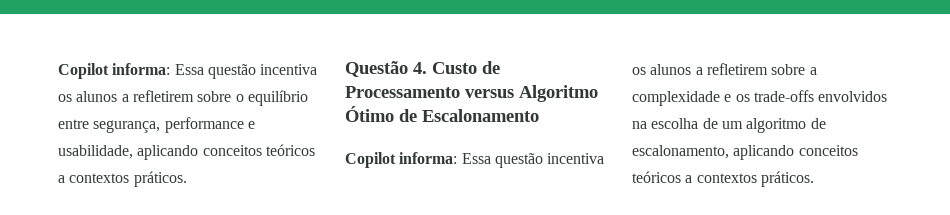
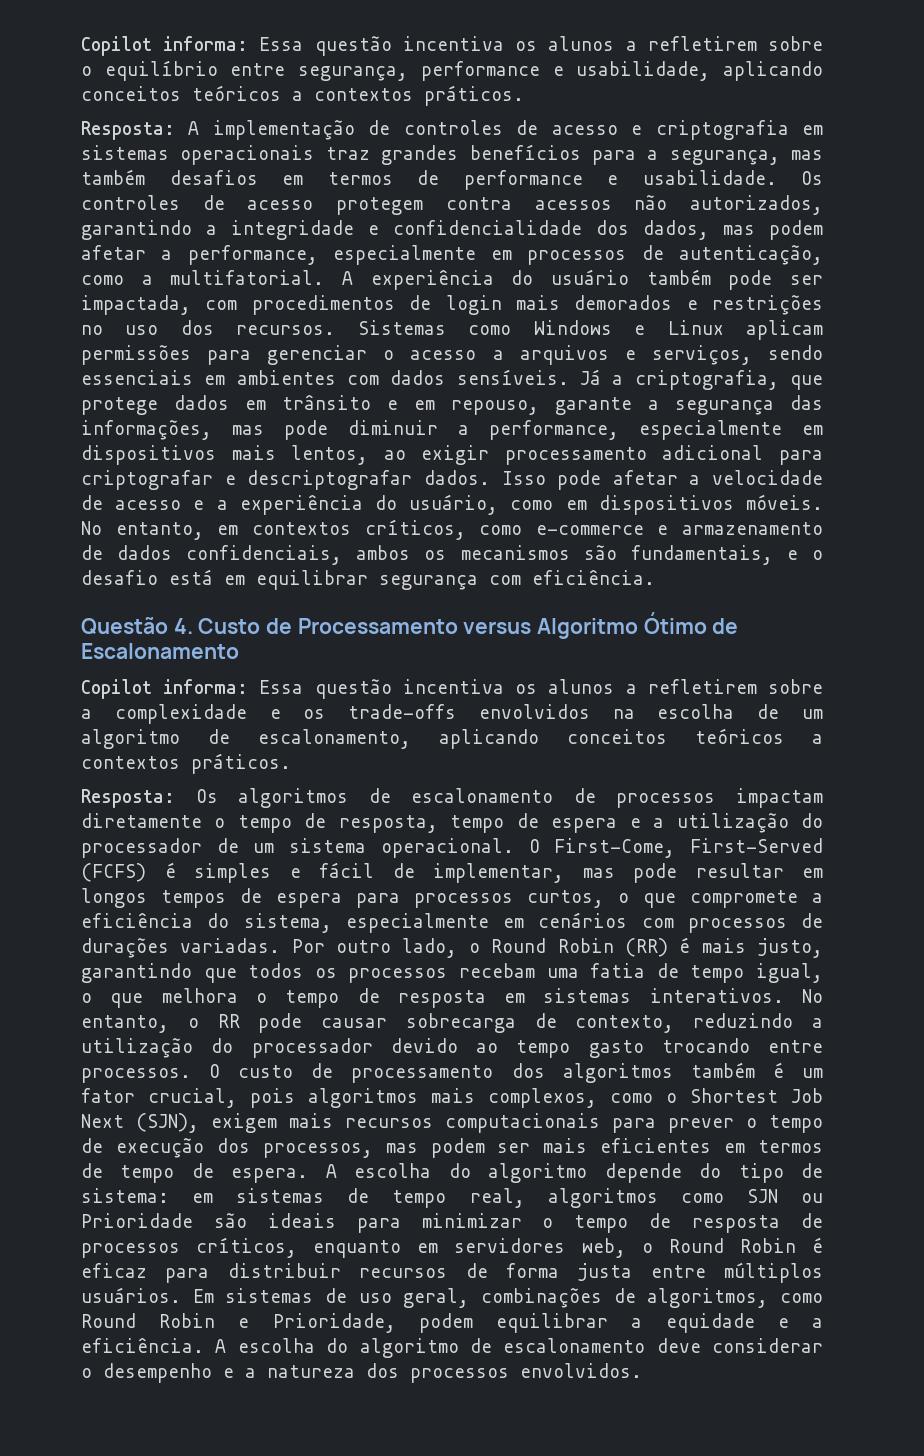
(187, 179) none -> [81,120,824,140] [81,144,823,165] [81,169,823,190] [81,195,823,215] [81,220,823,240] [81,245,823,265] [81,269,823,290] [81,295,823,315] [81,320,824,340] [81,345,823,365] [81,369,824,390] [81,395,823,415] [81,420,823,440] [81,445,823,465] [81,470,823,490] [81,494,823,515] [81,519,823,540] [81,545,823,565] [81,569,655,590] // Resposta: A implementação de controles de acesso e criptografia em sistemas operacionais traz grandes benefícios para a segurança, mas também desafios em termos de performance e usabilidade. Os controles de acesso protegem contra acessos não autorizados, garantindo a integridade e confidencialidade dos dados, mas podem afetar a performance, especialmente em processos de autenticação, como a multifatorial. A experiência do usuário também pode ser impactada, com procedimentos de login mais demorados e restrições no uso dos recursos. Sistemas como Windows e Linux aplicam permissões para gerenciar o acesso a arquivos e serviços, sendo essenciais em ambientes com dados sensíveis. Já a criptografia, que protege dados em trânsito e em repouso, garante a segurança das informações, mas pode diminuir a performance, especialmente em dispositivos mais lentos, ao exigir processamento adicional para criptografar e descriptografar dados. Isso pode afetar a velocidade de acesso e a experiência do usuário, como em dispositivos móveis. No entanto, em contextos críticos, como e-commerce e armazenamento de dados confidenciais, ambos os mecanismos são fundamentais, e o desafio está em equilibrar segurança com eficiência.
(814, 179) none -> [81,788,823,808] [81,813,824,833] [81,838,823,858] [81,862,823,883] [81,888,823,908] [81,912,823,933] [81,937,824,958] [81,963,824,983] [81,988,823,1008] [81,1013,823,1033] [81,1038,823,1058] [81,1062,823,1083] [81,1088,823,1108] [81,1113,823,1133] [81,1138,823,1158] [81,1163,824,1183] [81,1188,823,1208] [81,1213,824,1233] [81,1237,823,1258] [81,1262,823,1283] [81,1287,823,1308] [81,1313,823,1333] [81,1338,823,1358] [81,1363,642,1383] // Resposta: Os algoritmos de escalonamento de processos impactam diretamente o tempo de resposta, tempo de espera e a utilização do processador de um sistema operacional. O First-Come, First-Served (FCFS) é simples e fácil de implementar, mas pode resultar em longos tempos de espera para processos curtos, o que compromete a eficiência do sistema, especialmente em cenários com processos de durações variadas. Por outro lado, o Round Robin (RR) é mais justo, garantindo que todos os processos recebam uma fatia de tempo igual, o que melhora o tempo de resposta em sistemas interativos. No entanto, o RR pode causar sobrecarga de contexto, reduzindo a utilização do processador devido ao tempo gasto trocando entre processos. O custo de processamento dos algoritmos também é um fator crucial, pois algoritmos mais complexos, como o Shortest Job Next (SJN), exigem mais recursos computacionais para prever o tempo de execução dos processos, mas podem ser mais eficientes em termos de tempo de espera. A escolha do algoritmo depende do tipo de sistema: em sistemas de tempo real, algoritmos como SJN ou Prioridade são ideais para minimizar o tempo de resposta de processos críticos, enquanto em servidores web, o Round Robin é eficaz para distribuir recursos de forma justa entre múltiplos usuários. Em sistemas de uso geral, combinações de algoritmos, como Round Robin e Prioridade, podem equilibrar a equidade e a eficiência. A escolha do algoritmo de escalonamento deve considerar o desempenho e a natureza dos processos envolvidos.

